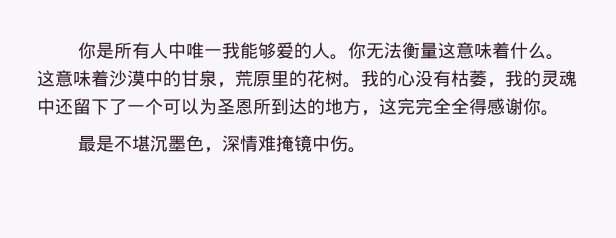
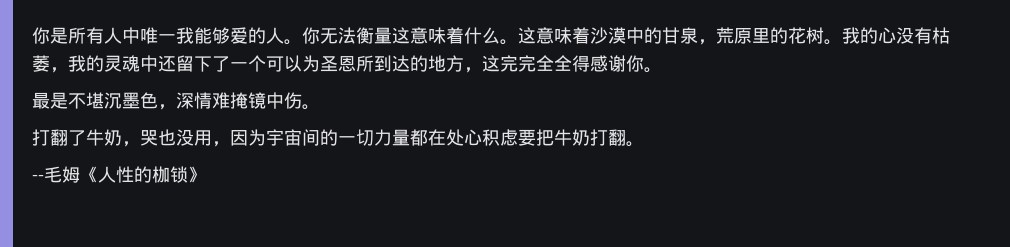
(366, 150) none -> [32,129,644,147] [32,166,206,183] // 打翻了牛奶，哭也没用，因为宇宙间的一切力量都在处心积虑要把牛奶打翻。 // --毛姆《人性的枷锁》

